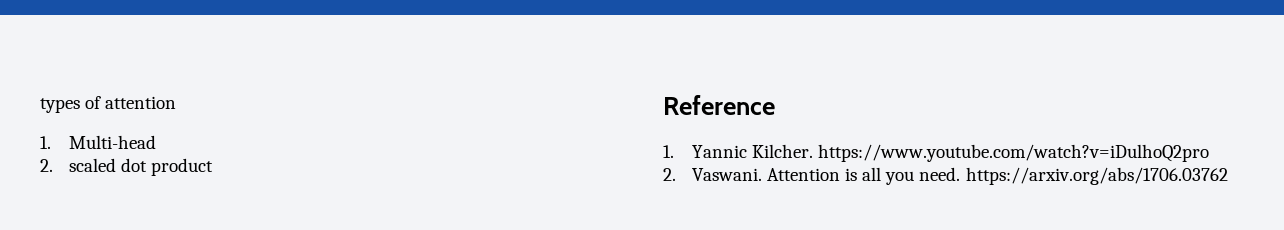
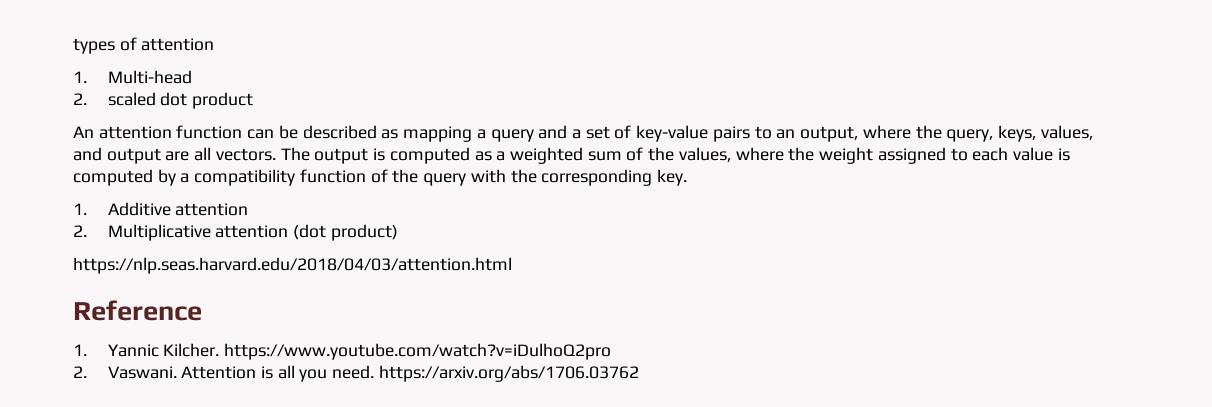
(214, 167) none -> [73,125,1093,142] [73,147,1070,164] [73,169,687,186] [73,202,249,216] [73,224,398,241] [73,257,512,274] // An attention function can be described as mapping a query and a set of key-value pairs to an output, where the query, keys, values, and output are all vectors. The output is computed as a weighted sum of the values, where the weight assigned to each value is computed by a compatibility function of the query with the corresponding key. // 1. Additive attention // 2. Multiplicative attention (dot product) // https://nlp.seas.harvard.edu/2018/04/03/attention.html

